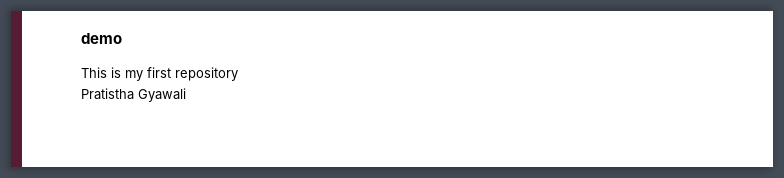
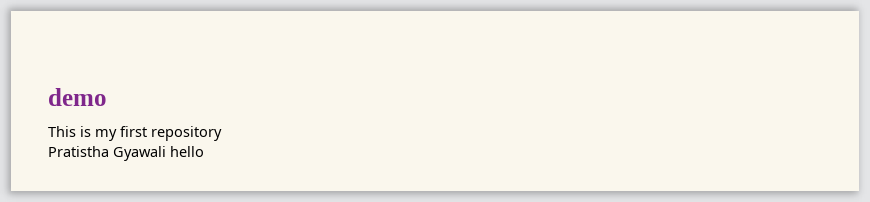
(186, 95) none -> [170,146,204,157] hello

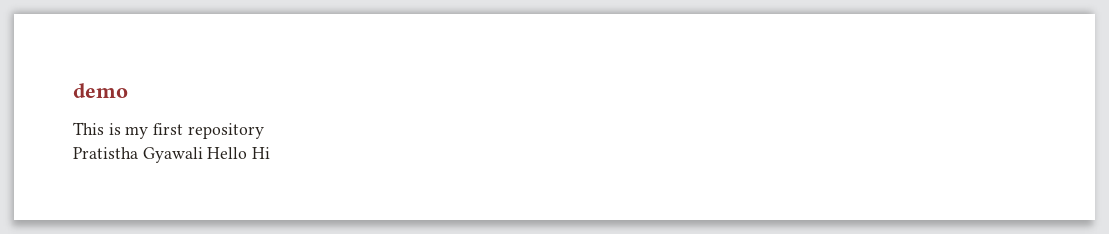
[170,146,204,157] hello -> [207,147,271,159] Hello Hi

